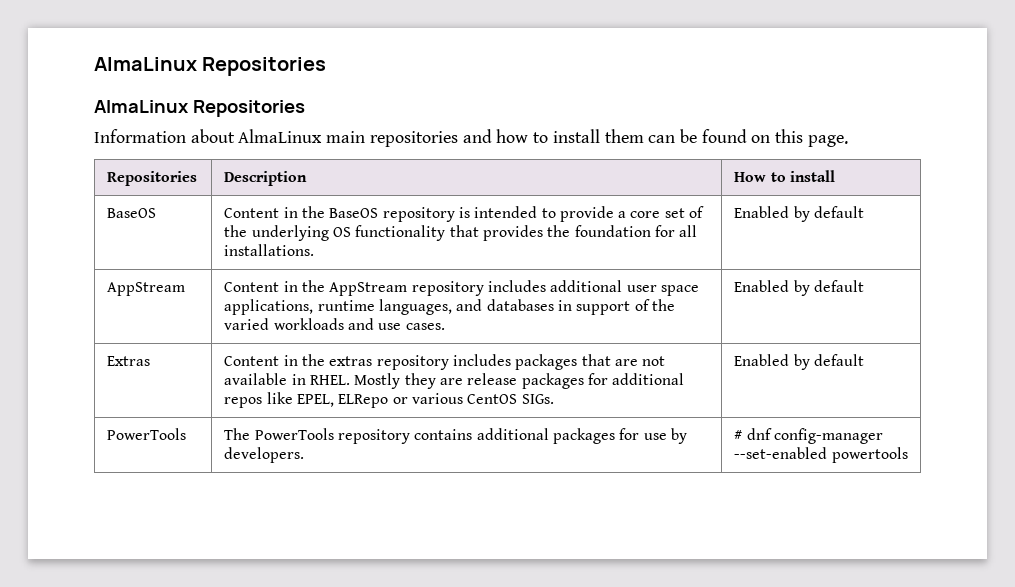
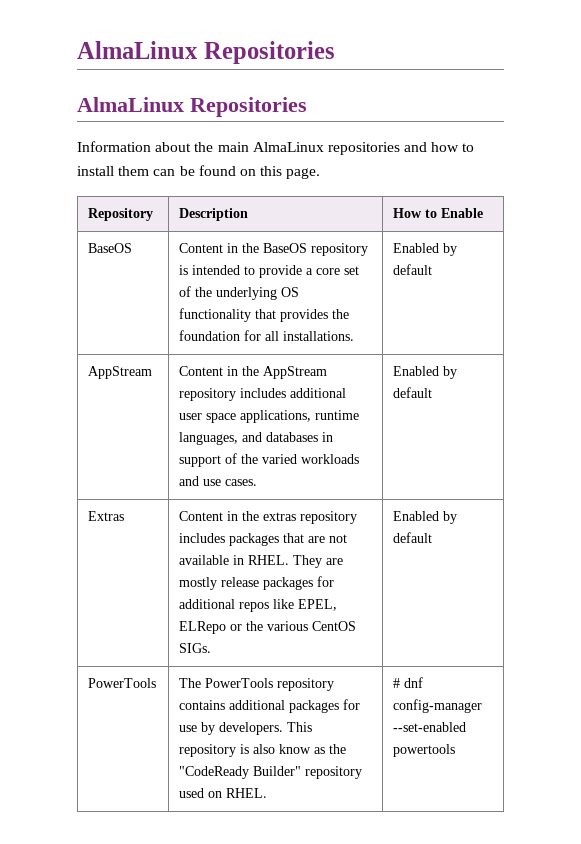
[238,129,366,143] AlmaLinux main -> [194,142,324,152] the main AlmaLinux
[107,171,198,186] Repositories -> [88,208,154,221] Repository
[789,170,835,182] install -> [441,208,484,218] Enable
[354,373,463,389] Mostly they are -> [293,555,344,568] [179,577,218,590] They are mostly
(408, 400) none -> [246,621,264,631] the
(305, 455) none -> [287,722,313,732] [179,744,347,757] [179,766,363,779] [179,788,268,798] This repository is also know as the "CodeReady Builder" repository used on RHEL.

